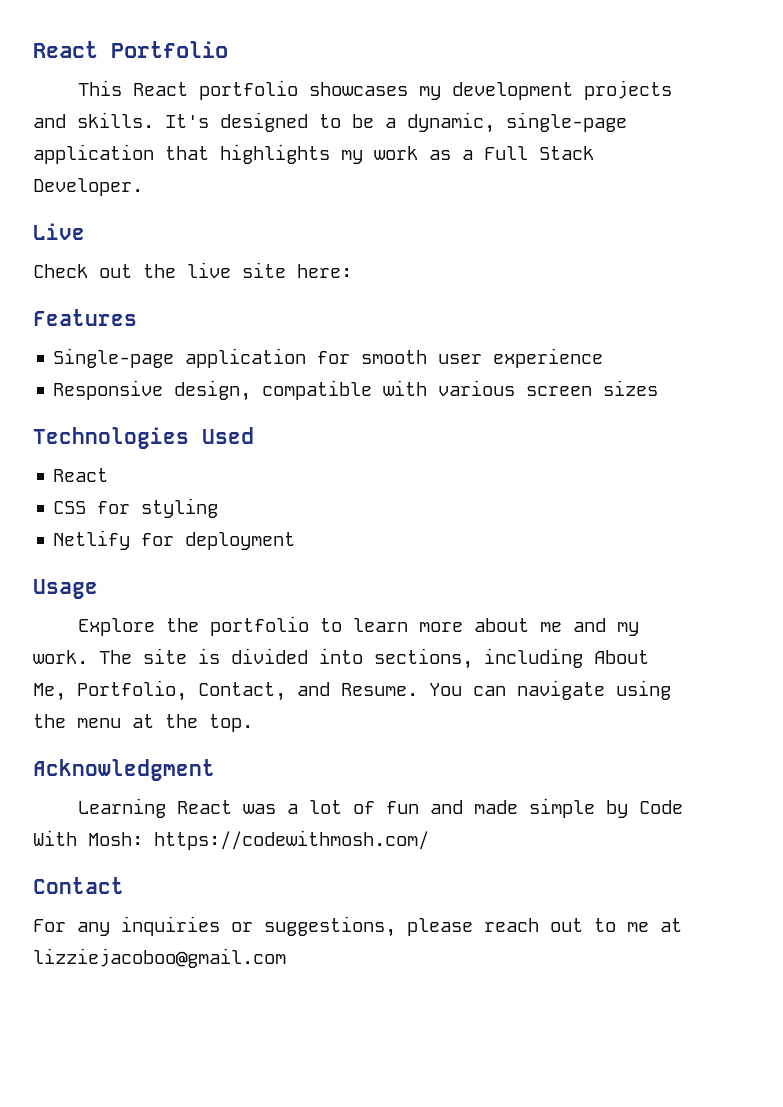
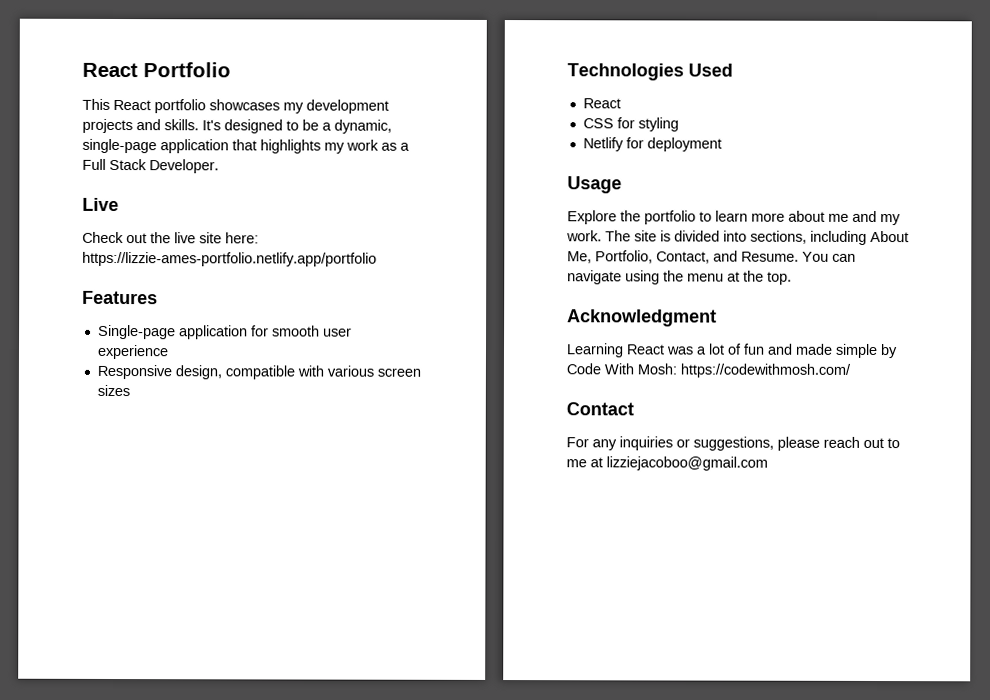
(352, 271) none -> [82,251,377,267] https://lizzie-ames-portfolio.netlify.app/portfolio

